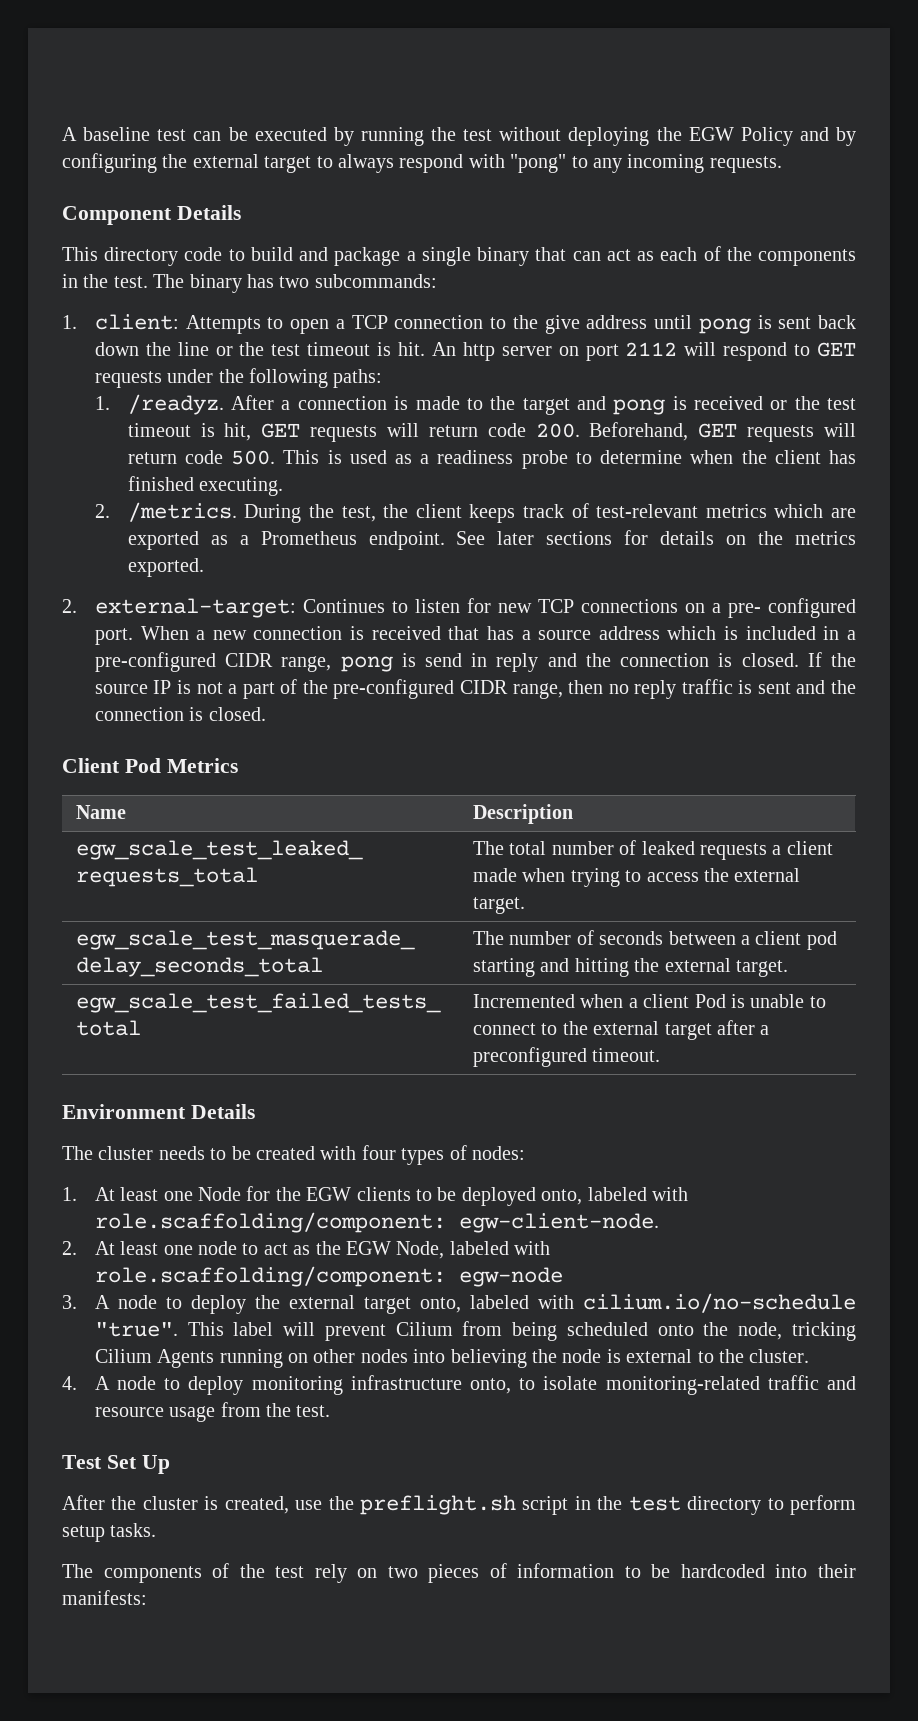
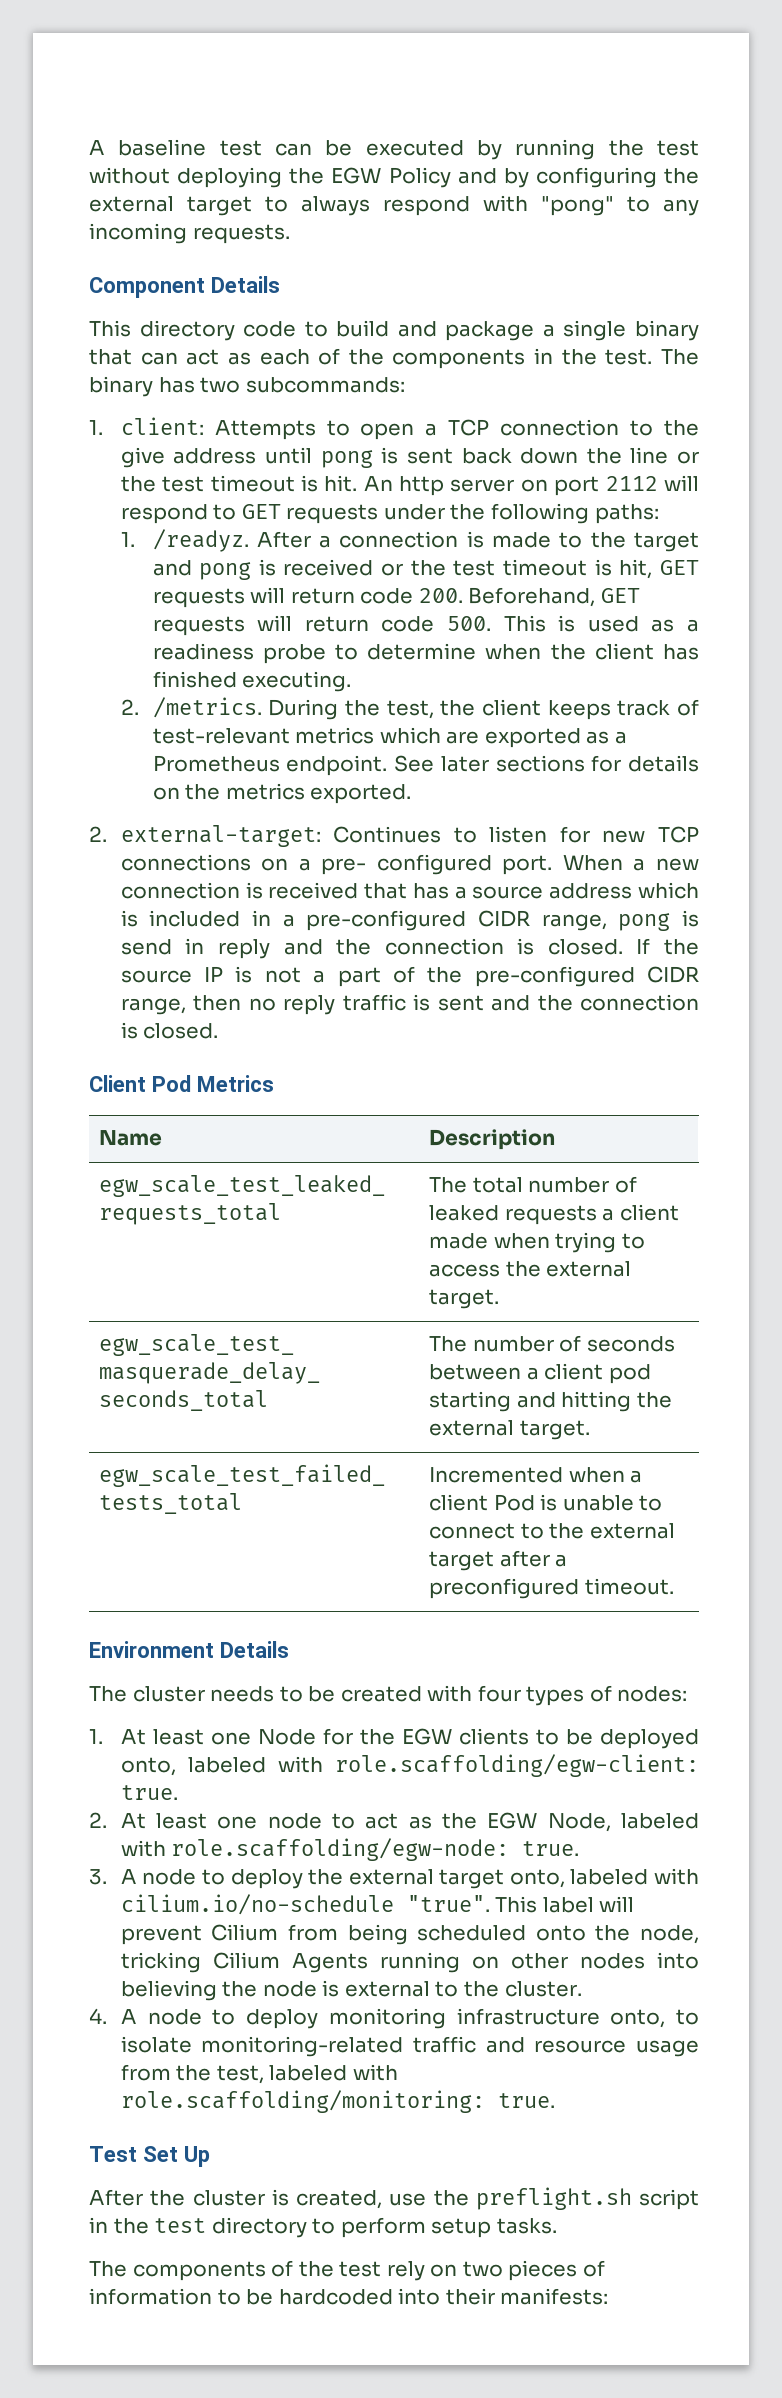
[94,1212,659,1233] role.scaffolding/component: egw-client-node. -> [335,1754,699,1777] [120,1785,178,1800] role.scaffolding/egw-client: true.
[94,1266,563,1287] role.scaffolding/component: egw-node -> [171,1838,580,1861] role.scaffolding/egw-node: true.
[296,1405,331,1417] test. -> [216,2064,398,2084] [120,2090,555,2113] test, labeled with role.scaffolding/monitoring: true.

